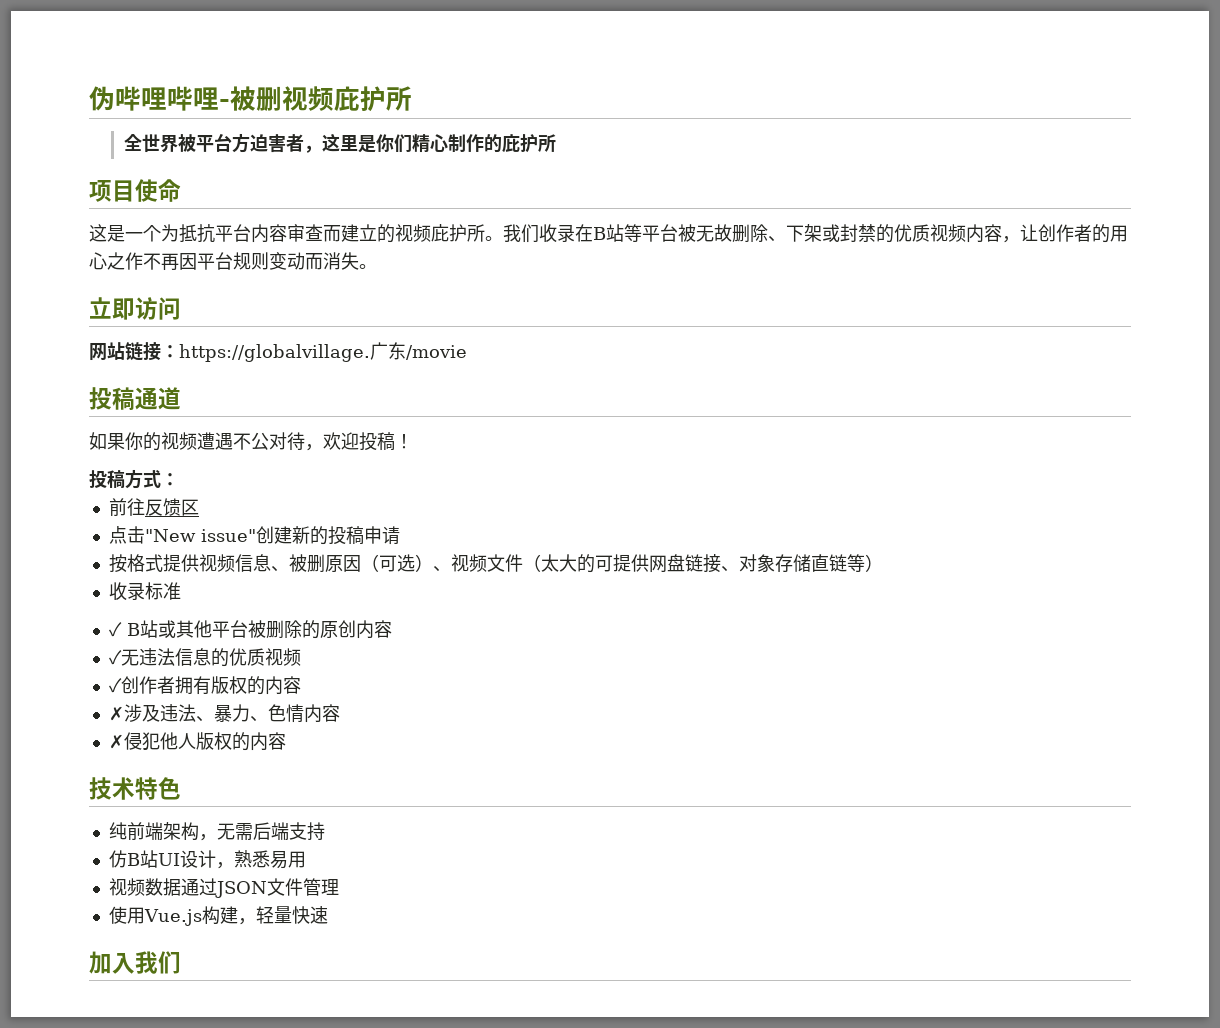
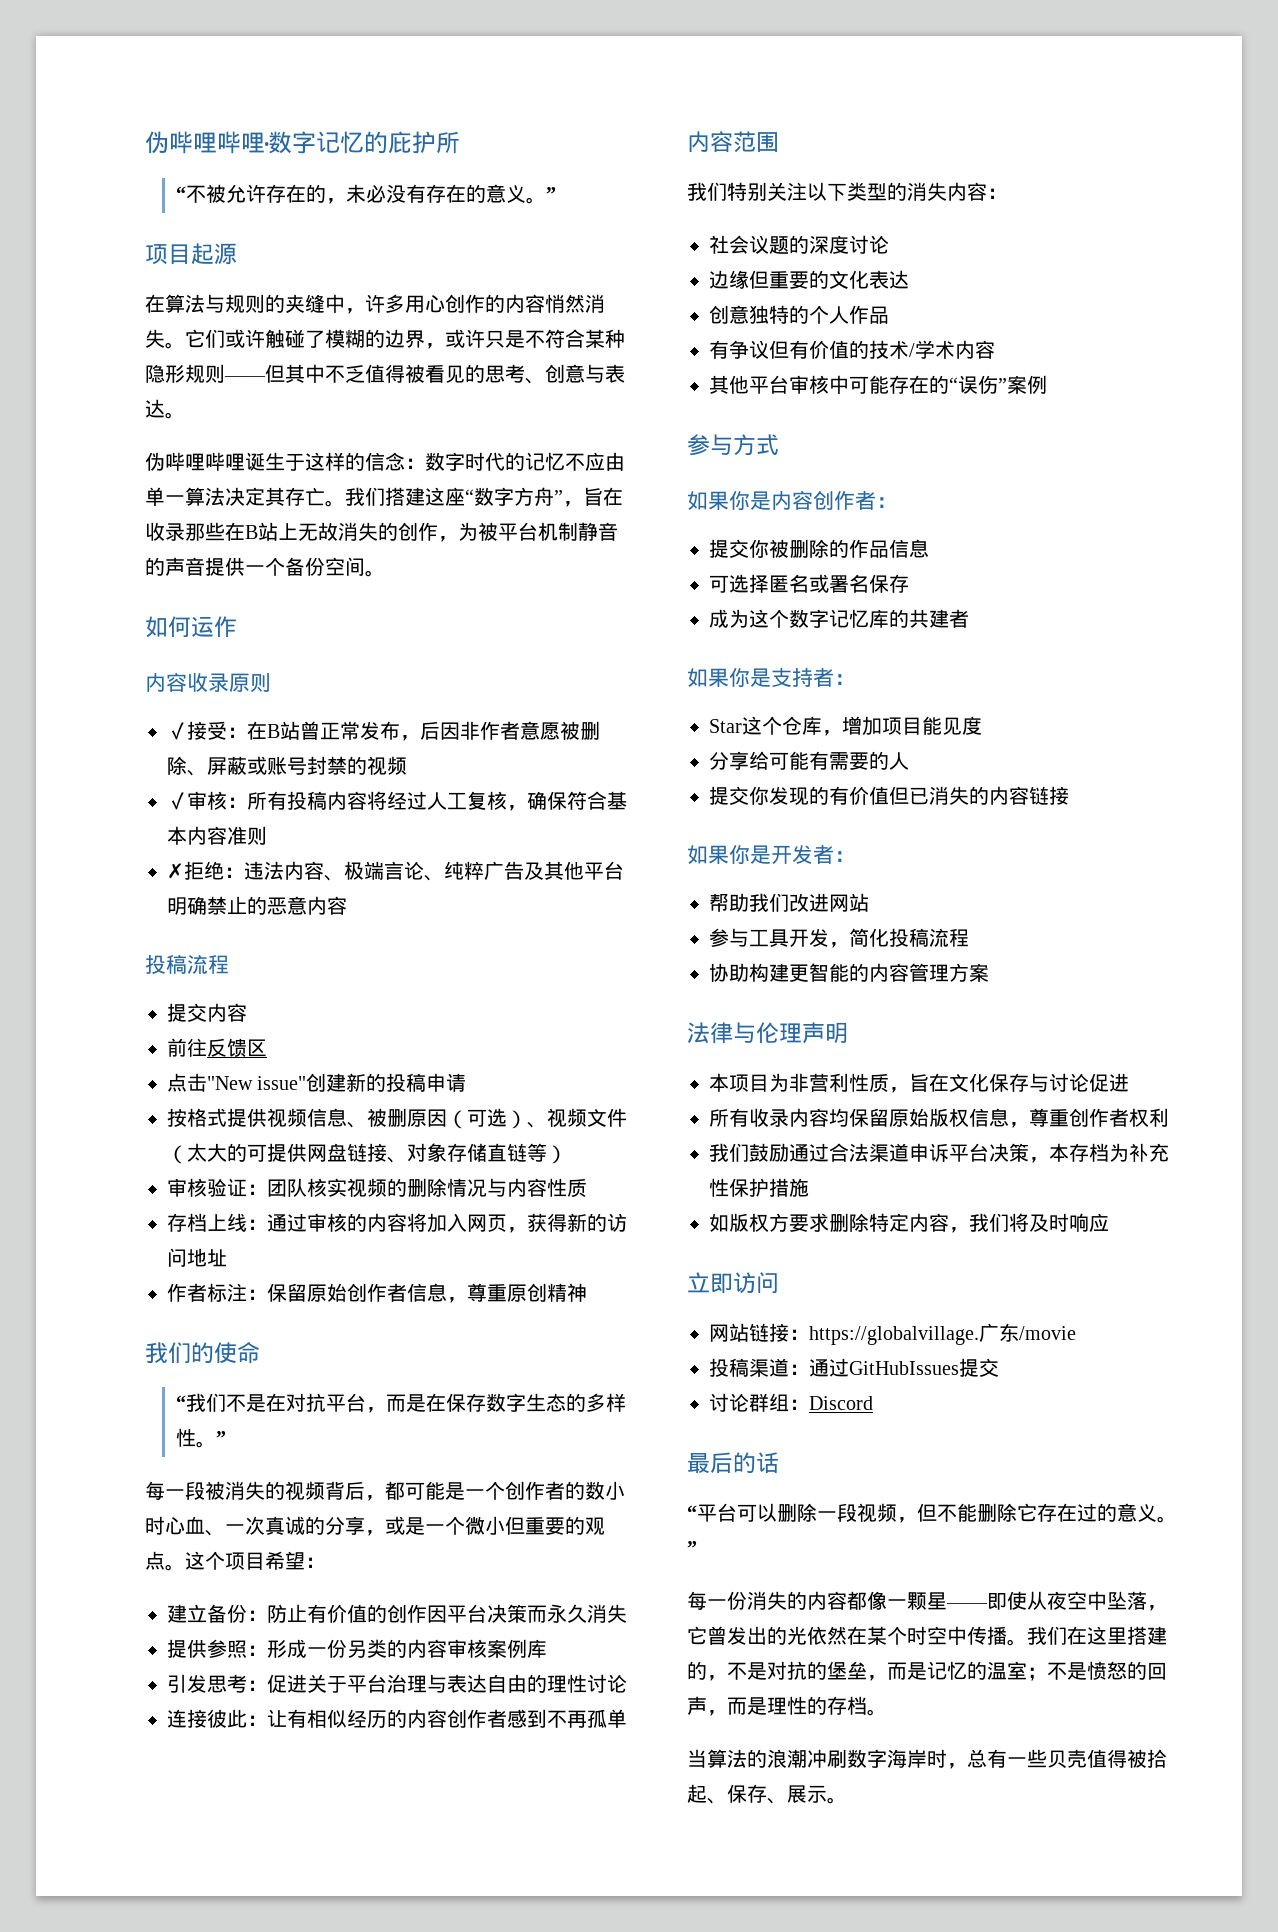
[89,86,412,112] [123,133,556,153] [89,179,181,202] [89,224,1128,243] [89,252,377,271] [89,297,181,320] [89,342,467,362] [89,387,181,410] [89,432,413,451] [89,469,179,489] 伪哔哩哔哩-被删视频庇护所 // 全世界被平台方迫害者，这里是你们精心制作的庇护所 // 项目使命 // 这是一个为抵抗平台内容审查而建立的视频庇护所。我们收录在B站等平台被无故删除、下架或封禁的优质视频内容，让创作者的用心之作不再因平台规则变动而消失。 // 立即访问 // 网站链接：https://globalvillage.广东/movie // 投稿通道 // 如果你的视频遭遇不公对待，欢迎投稿！ // 投稿方式： -> [145,131,460,154] [176,184,557,204] [145,243,237,265] [145,294,605,314] [145,329,625,349] [145,364,625,384] [145,399,185,419] [145,452,625,471] [145,487,623,507] [145,522,618,542] [145,557,385,577] [145,616,237,638] [145,672,271,692] [167,721,600,741] [167,756,407,776] [167,791,627,811] [167,826,267,845] [167,861,624,881] [167,896,347,915] [145,954,229,974] [167,1003,247,1022] 伪哔哩哔哩·数字记忆的庇护所 // “不被允许存在的，未必没有存在的意义。” // 项目起源 // 在算法与规则的夹缝中，许多用心创作的内容悄然消失。它们或许触碰了模糊的边界，或许只是不符合某种隐形规则——但其中不乏值得被看见的思考、创意与表达。 // 伪哔哩哔哩诞生于这样的信念：数字时代的记忆不应由单一算法决定其存亡。我们搭建这座“数字方舟”，旨在收录那些在B站上无故消失的创作，为被平台机制静音的声音提供一个备份空间。 // 如何运作 // 内容收录原则 // ✓接受：在B站曾正常发布，后因非作者意愿被删除、屏蔽或账号封禁的视频 // ✓审核：所有投稿内容将经过人工复核，确保符合基本内容准则 // ✗拒绝：违法内容、极端言论、纯粹广告及其他平台明确禁止的恶意内容 // 投稿流程 // 提交内容
[108,582,181,601] [108,620,392,639] [108,648,301,667] [108,676,301,695] [108,704,340,723] [108,732,286,751] [89,777,181,800] [108,822,325,841] [108,850,306,869] [108,878,339,898] [108,906,328,926] [89,951,181,974] 收录标准 // ✓ B站或其他平台被删除的原创内容 // ✓无违法信息的优质视频 // ✓创作者拥有版权的内容 // ✗涉及违法、暴力、色情内容 // ✗侵犯他人版权的内容 // 技术特色 // 纯前端架构，无需后端支持 // 仿B站UI设计，熟悉易用 // 视频数据通过JSON文件管理 // 使用Vue.js构建，轻量快速 // 加入我们 -> [167,1178,587,1198] [167,1213,627,1233] [167,1248,227,1267] [167,1283,587,1303] [145,1342,260,1364] [176,1393,627,1413] [176,1428,227,1448] [145,1481,625,1501] [145,1516,605,1536] [145,1551,325,1571] [167,1604,627,1623] [167,1639,547,1658] [167,1674,627,1693] [167,1709,627,1728] [687,131,779,153] [687,182,1007,201] [709,235,889,254] [709,270,909,289] [709,305,889,324] [709,340,995,359] [709,375,1047,394] [687,434,779,456] [687,490,897,510] [709,539,929,558] [709,574,909,593] [709,609,969,628] [687,667,855,687] [709,716,982,736] [709,751,909,770] [709,786,1069,806] [687,844,855,865] [709,893,869,912] [709,928,969,948] [709,963,989,982] [687,1022,848,1044] [709,1073,1129,1093] [709,1108,1169,1128] [709,1143,1169,1163] [709,1178,809,1197] [709,1213,1109,1233] [687,1272,779,1294] [709,1323,1076,1345] [709,1358,999,1377] [709,1393,873,1412] [687,1452,779,1474] [687,1503,1177,1523] [687,1541,697,1555] [687,1591,1167,1611] [687,1626,1167,1646] [687,1661,1167,1681] [687,1696,887,1716] [687,1749,1167,1769] [687,1784,847,1804] 审核验证：团队核实视频的删除情况与内容性质 // 存档上线：通过审核的内容将加入网页，获得新的访问地址 // 作者标注：保留原始创作者信息，尊重原创精神 // 我们的使命 // “我们不是在对抗平台，而是在保存数字生态的多样性。” // 每一段被消失的视频背后，都可能是一个创作者的数小时心血、一次真诚的分享，或是一个微小但重要的观点。这个项目希望： // 建立备份：防止有价值的创作因平台决策而永久消失 // 提供参照：形成一份另类的内容审核案例库 // 引发思考：促进关于平台治理与表达自由的理性讨论 // 连接彼此：让有相似经历的内容创作者感到不再孤单 // 内容范围 // 我们特别关注以下类型的消失内容： // 社会议题的深度讨论 // 边缘但重要的文化表达 // 创意独特的个人作品 // 有争议但有价值的技术/学术内容 // 其他平台审核中可能存在的“误伤”案例 // 参与方式 // 如果你是内容创作者： // 提交你被删除的作品信息 // 可选择匿名或署名保存 // 成为这个数字记忆库的共建者 // 如果你是支持者： // Star这个仓库，增加项目能见度 // 分享给可能有需要的人 // 提交你发现的有价值但已消失的内容链接 // 如果你是开发者： // 帮助我们改进网站 // 参与工具开发，简化投稿流程 // 协助构建更智能的内容管理方案 // 法律与伦理声明 // 本项目为非营利性质，旨在文化保存与讨论促进 // 所有收录内容均保留原始版权信息，尊重创作者权利 // 我们鼓励通过合法渠道申诉平台决策，本存档为补充性保护措施 // 如版权方要求删除特定内容，我们将及时响应 // 立即访问 // 网站链接：https://globalvillage.广东/movie // 投稿渠道：通过GitHubIssues提交 // 讨论群组：Discord // 最后的话 // “平台可以删除一段视频，但不能删除它存在过的意义。” // 每一份消失的内容都像一颗星——即使从夜空中坠落，它曾发出的光依然在某个时空中传播。我们在这里搭建的，不是对抗的堡垒，而是记忆的温室；不是愤怒的回声，而是理性的存档。 // 当算法的浪潮冲刷数字海岸时，总有一些贝壳值得被拾起、保存、展示。

